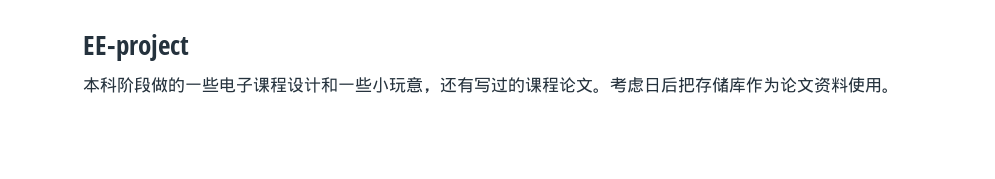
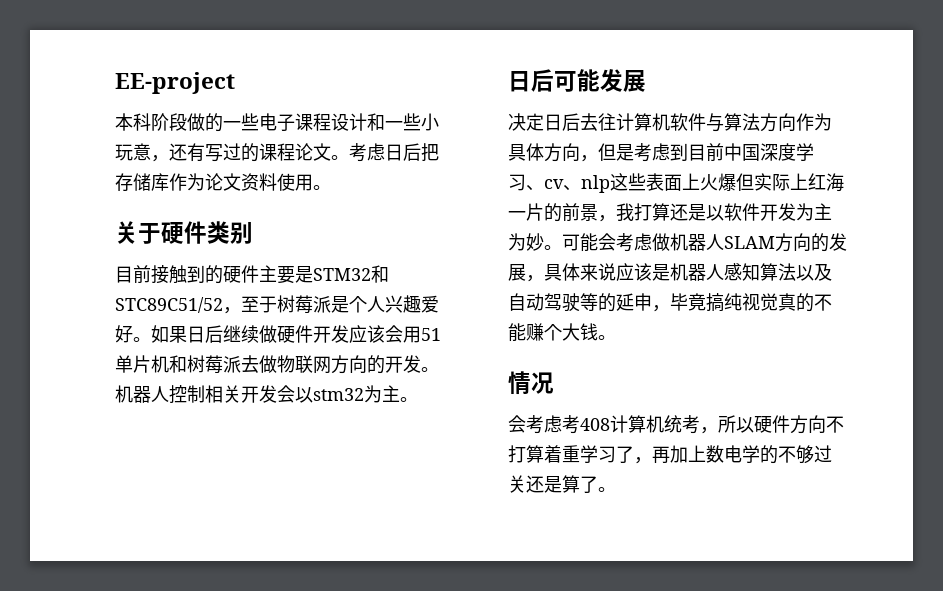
(899, 90) none -> [115,221,253,244] [115,265,389,284] [115,295,439,314] [115,325,441,343] [115,355,439,374] [115,385,418,404] [508,69,646,92] [508,113,832,132] [508,143,814,162] [508,173,844,193] [508,203,832,222] [508,233,847,252] [508,263,832,282] [508,293,832,312] [508,323,616,342] [508,371,554,395] [508,415,844,434] [508,445,832,464] [508,475,616,493] // 关于硬件类别 // 目前接触到的硬件主要是STM32和STC89C51/52，至于树莓派是个人兴趣爱好。如果日后继续做硬件开发应该会用51单片机和树莓派去做物联网方向的开发。机器人控制相关开发会以stm32为主。 // 日后可能发展 // 决定日后去往计算机软件与算法方向作为具体方向，但是考虑到目前中国深度学习、cv、nlp这些表面上火爆但实际上红海一片的前景，我打算还是以软件开发为主为妙。可能会考虑做机器人SLAM方向的发展，具体来说应该是机器人感知算法以及自动驾驶等的延申，毕竟搞纯视觉真的不能赚个大钱。 // 情况 // 会考虑考408计算机统考，所以硬件方向不打算着重学习了，再加上数电学的不够过关还是算了。

